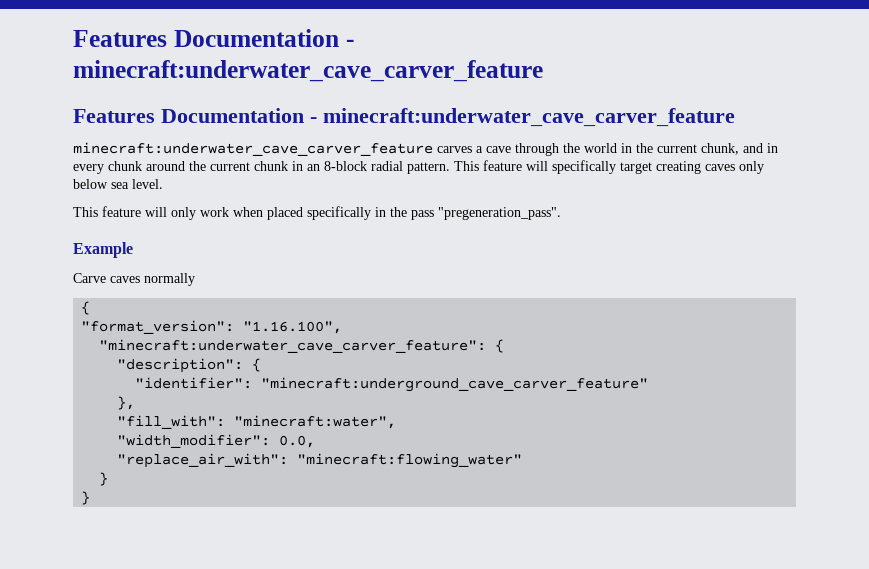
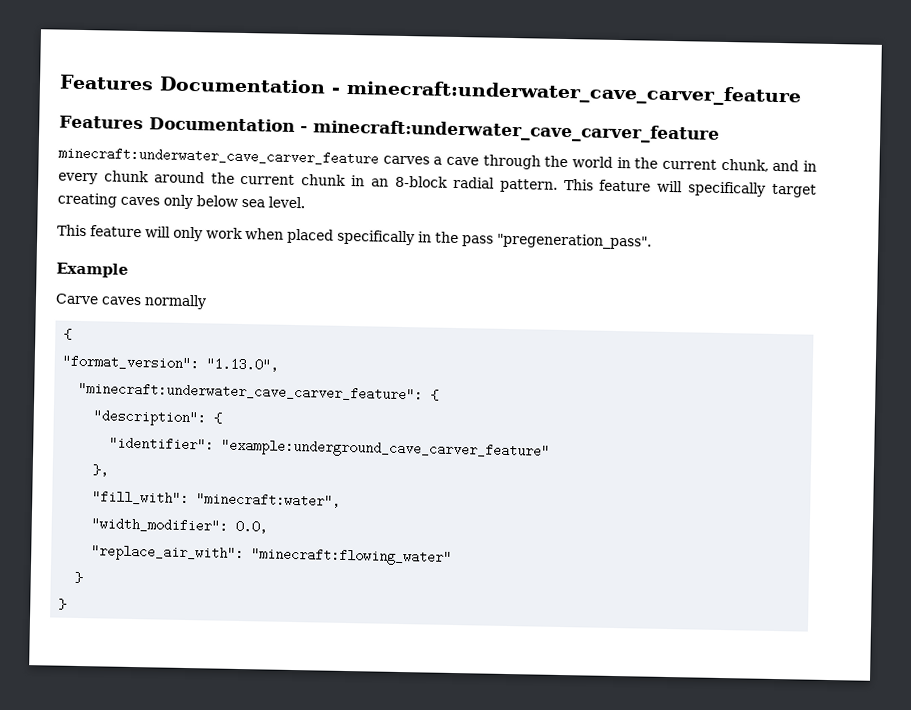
[243,321,343,334] "1.16.100", -> [206,357,280,372] "1.13.0",
[261,377,649,392] "minecraft:underground_cave_carver_feature" -> [221,438,551,460] "example:underground_cave_carver_feature"

